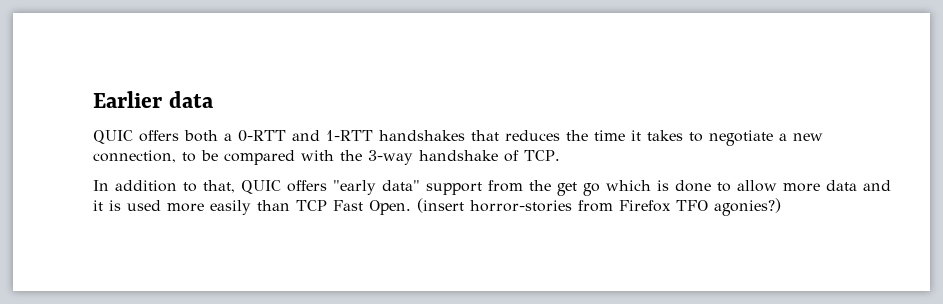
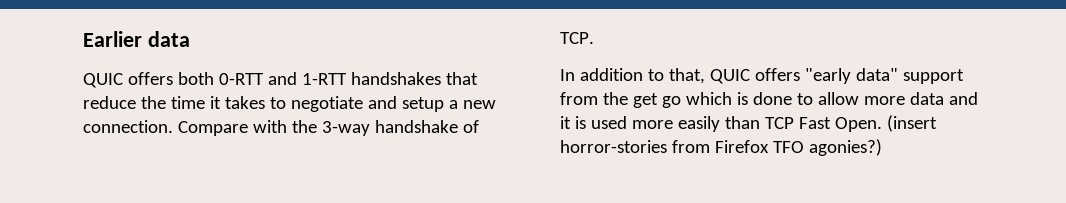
[224,133,232,141] a -> (214, 78) none
[505,130,560,141] reduces -> [83,96,136,109] reduce
[779,133,823,141] [93,150,295,165] a new connection, to be compared -> [367,96,496,112] [83,120,248,136] and setup a new connection. Compare

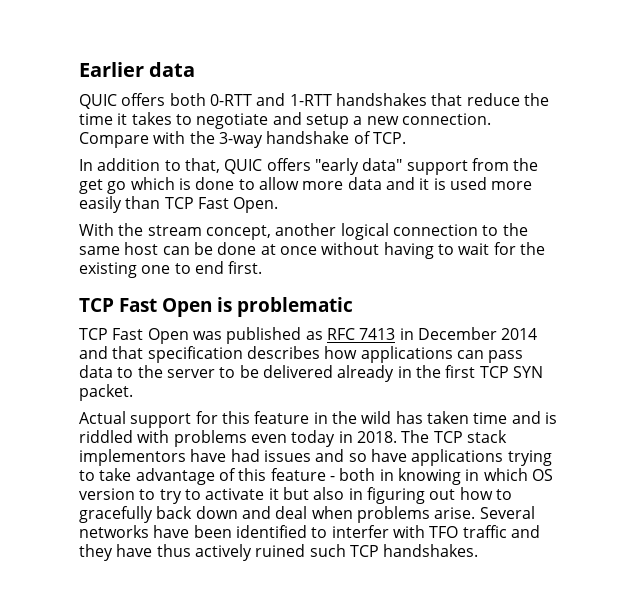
[886,115,937,132] [560,139,882,156] (insert horror-stories from Firefox TFO agonies?) -> [79,223,528,240] [79,242,545,259] [79,261,263,278] [79,297,353,317] [79,327,538,344] [79,346,524,363] [79,365,543,382] [79,384,133,401] [79,411,557,428] [79,430,507,447] [79,449,552,466] [79,468,553,485] [79,487,512,504] [79,506,535,523] [79,525,540,538] [79,544,479,561] // With the stream concept, another logical connection to the same host can be done at once without having to wait for the existing one to end first. // TCP Fast Open is problematic // TCP Fast Open was published as RFC 7413 in December 2014 and that specification describes how applications can pass data to the server to be delivered already in the first TCP SYN packet. // Actual support for this feature in the wild has taken time and is riddled with problems even today in 2018. The TCP stack implementors have had issues and so have applications trying to take advantage of this feature - both in knowing in which OS version to try to activate it but also in figuring out how to gracefully back down and deal when problems arise. Several networks have been identified to interfer with TFO traffic and they have thus actively ruined such TCP handshakes.

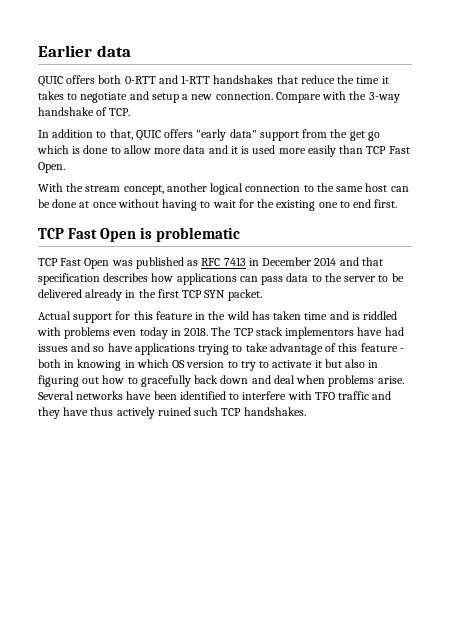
[331,525,389,538] interfer -> [242,391,287,400] interfere

